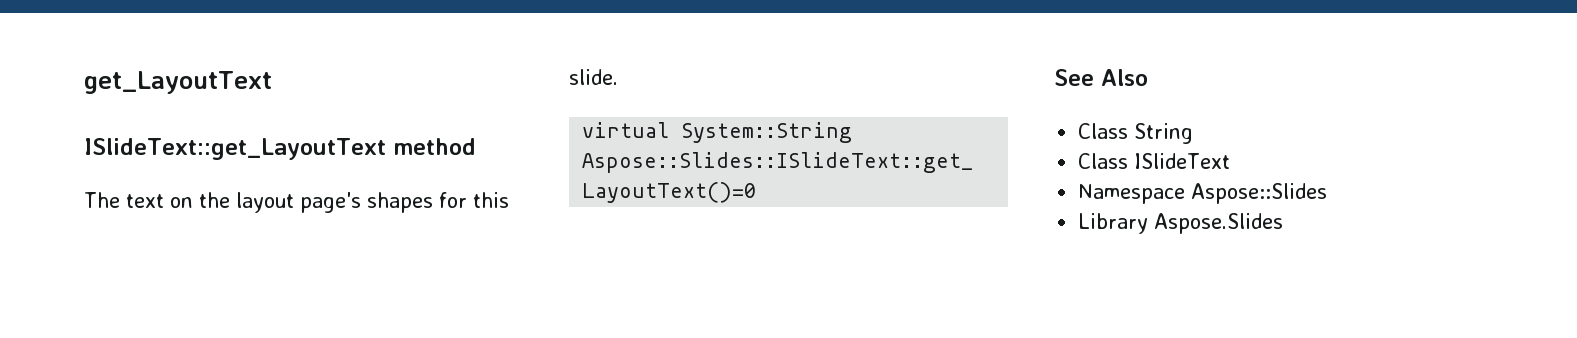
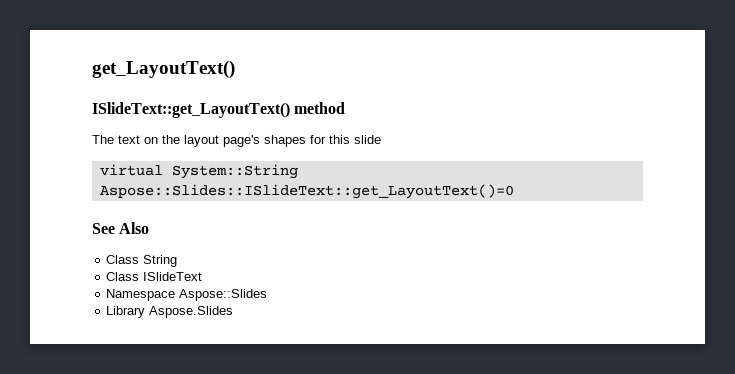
[84,71,272,94] [84,138,386,160] get_LayoutText // ISlideText::get_LayoutText -> [92,60,235,79] [92,102,290,118] get_LayoutText() // ISlideText::get_LayoutText()
[569,69,618,85] slide. -> [354,135,381,144] slide

